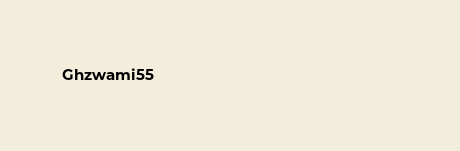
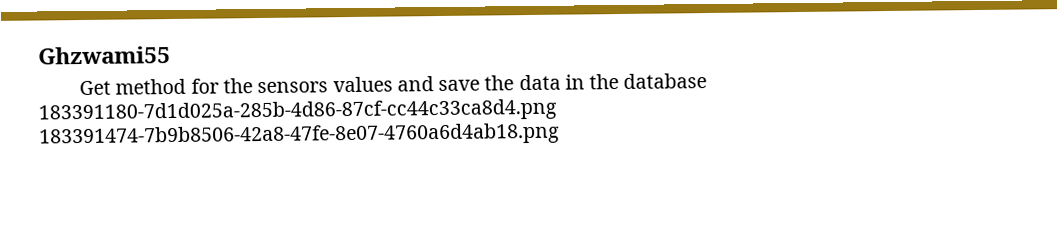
(154, 74) none -> [79,73,708,96] [38,98,560,149] // Get method for the sensors values and save the data in the database 183391180-7d1d025a-285b-4d86-87cf-cc44c33ca8d4.png 183391474-7b9b8506-42a8-47fe-8e07-4760a6d4ab18.png

